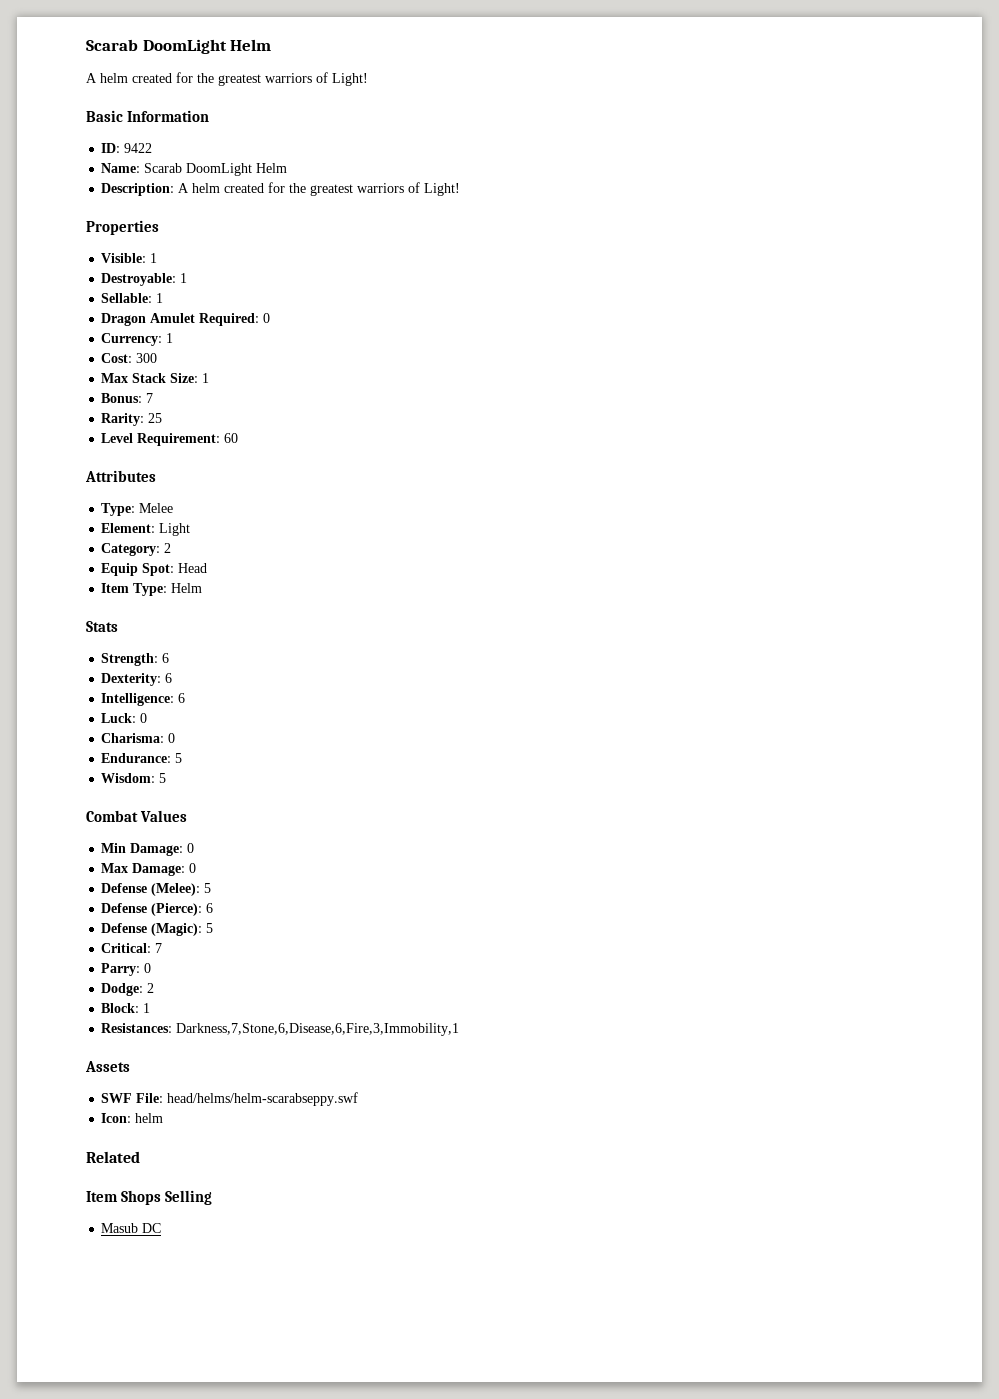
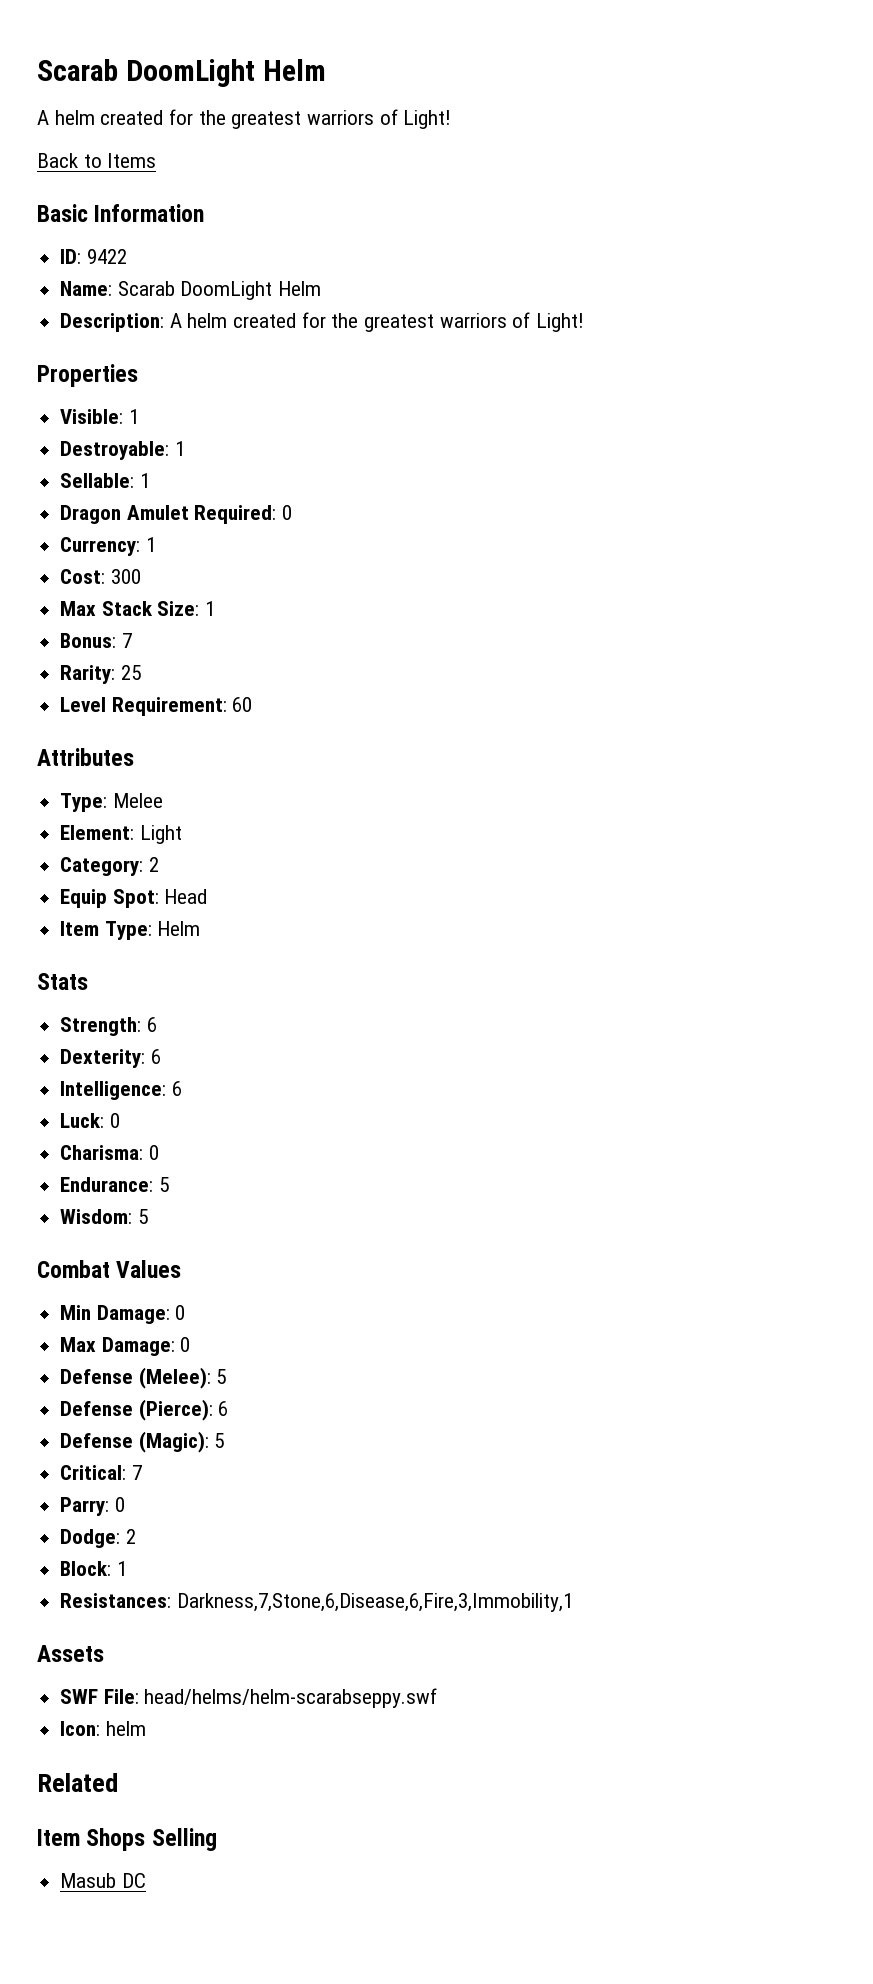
(368, 79) none -> [37,153,157,168] // Back to Items

